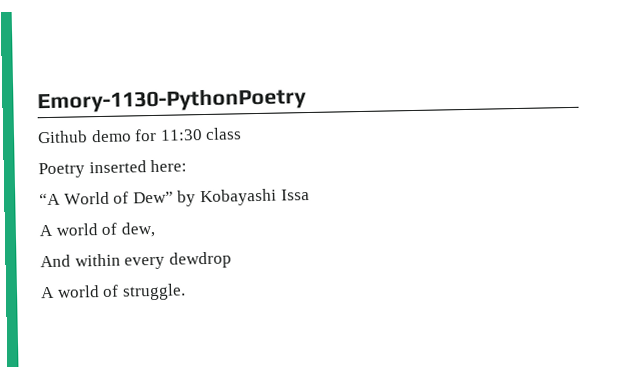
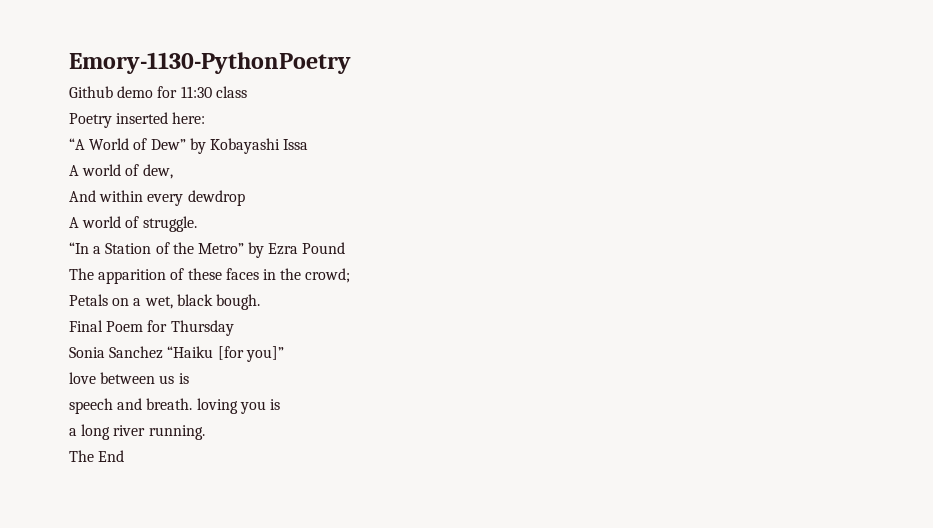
(186, 292) none -> [69,242,346,258] [69,268,351,284] [69,294,260,310] [69,320,234,336] [69,346,284,362] [69,372,189,384] [69,398,280,414] [69,424,205,440] [69,450,125,462] // “In a Station of the Metro” by Ezra Pound // The apparition of these faces in the crowd; // Petals on a wet, black bough. // Final Poem for Thursday // Sonia Sanchez “Haiku [for you]” // love between us is // speech and breath. loving you is // a long river running. // The End

